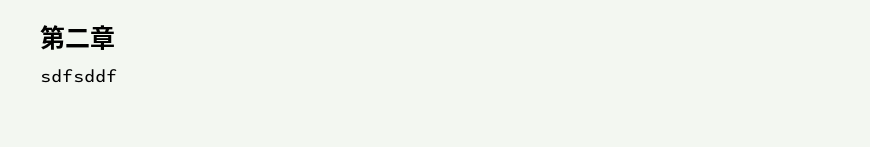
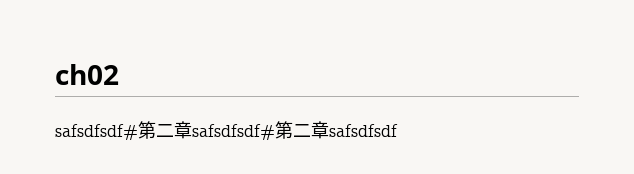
[40,25,115,50] [40,69,117,83] 第二章 // sdfsddf -> [55,64,119,85] [55,121,398,141] ch02 // safsdfsdf#第二章safsdfsdf#第二章safsdfsdf

